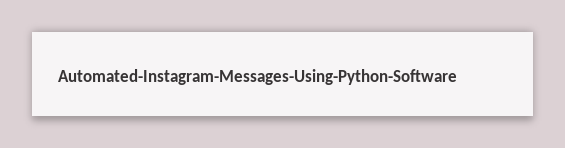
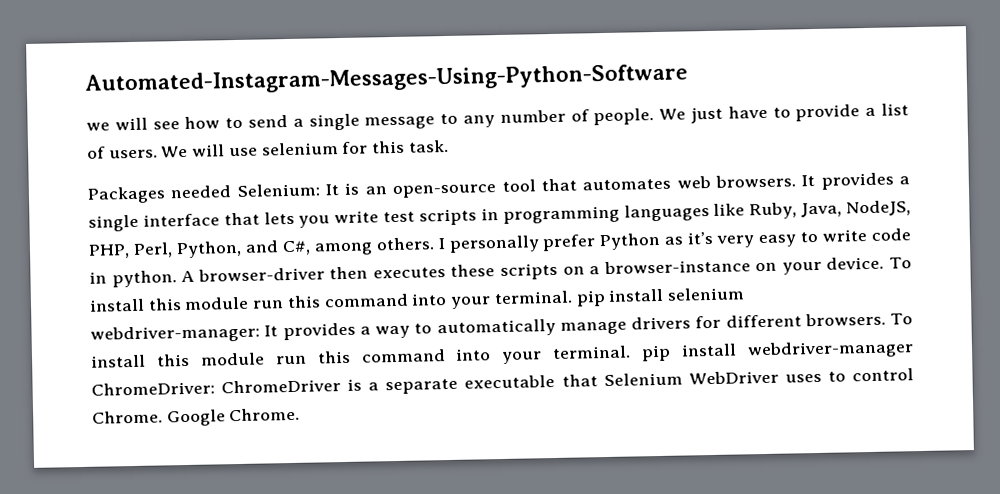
(457, 77) none -> [86,103,909,131] [87,139,449,159] [87,172,910,204] [88,200,912,232] [88,228,912,259] [89,256,913,288] [89,287,745,312] [90,312,914,344] [90,340,914,368] [91,368,914,396] [92,407,301,427] // we will see how to send a single message to any number of people. We just have to provide a list of users. We will use selenium for this task. // Packages needed Selenium: It is an open-source tool that automates web browsers. It provides a single interface that lets you write test scripts in programming languages like Ruby, Java, NodeJS, PHP, Perl, Python, and C#, among others. I personally prefer Python as it’s very easy to write code in python. A browser-driver then executes these scripts on a browser-instance on your device. To install this module run this command into your terminal. pip install selenium webdriver-manager: It provides a way to automatically manage drivers for different browsers. To install this module run this command into your terminal. pip install webdriver-manager ChromeDriver: ChromeDriver is a separate executable that Selenium WebDriver uses to control Chrome. Google Chrome.

